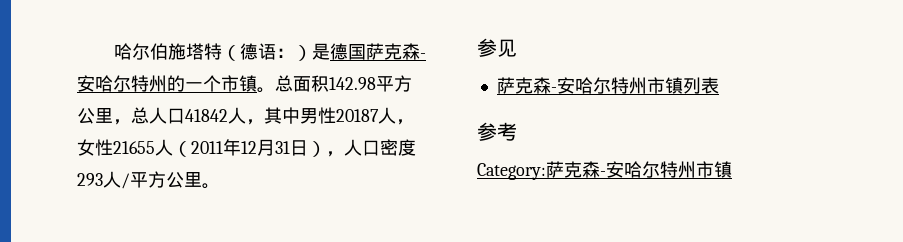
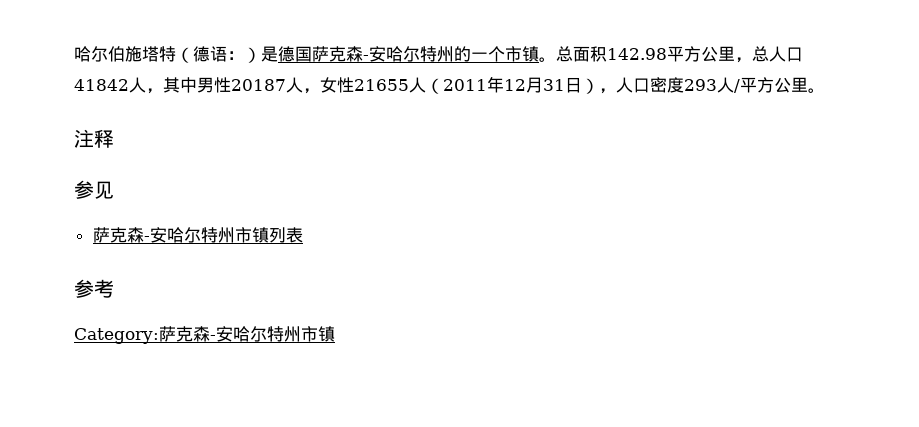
(220, 186) none -> [74,129,114,148] // 注释

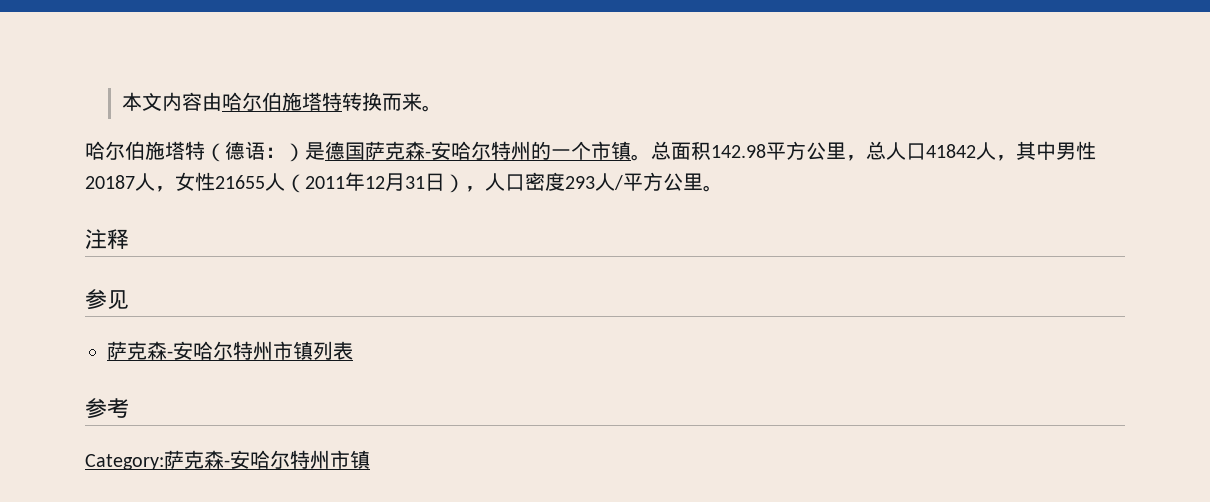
(74, 54) none -> [122,92,443,112] 本文内容由哈尔伯施塔特转换而来。 //

